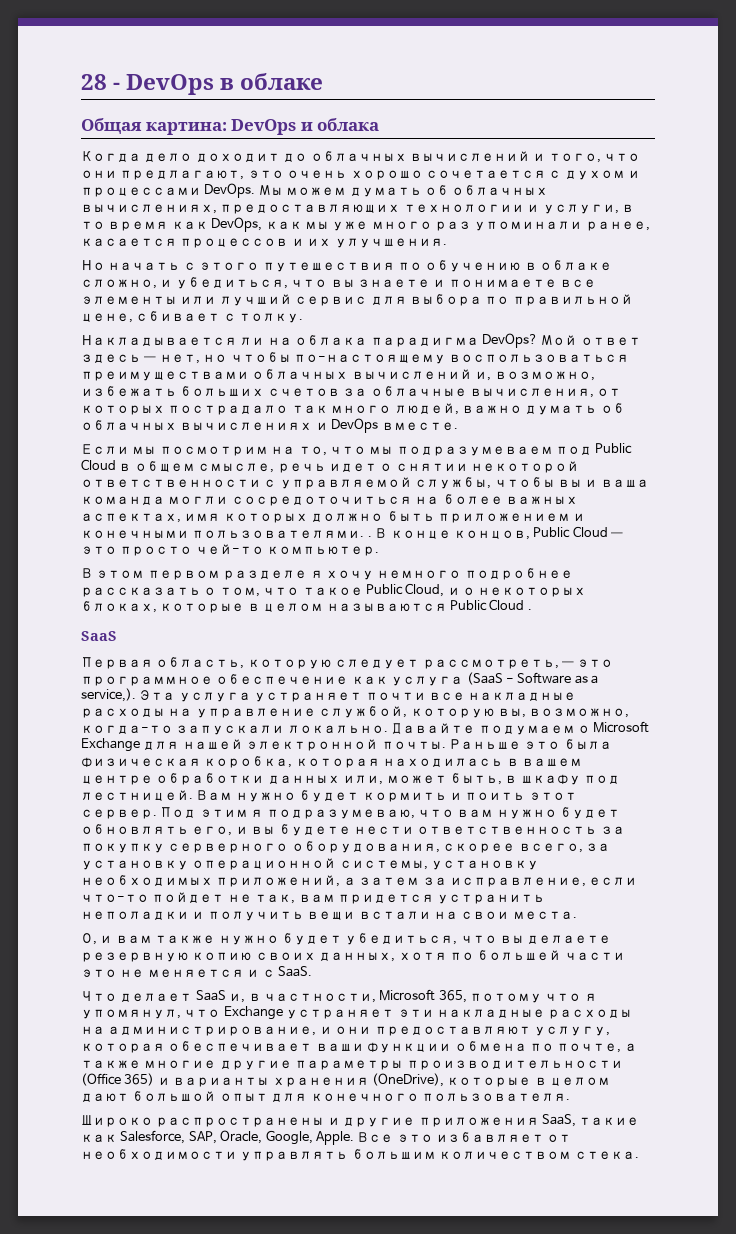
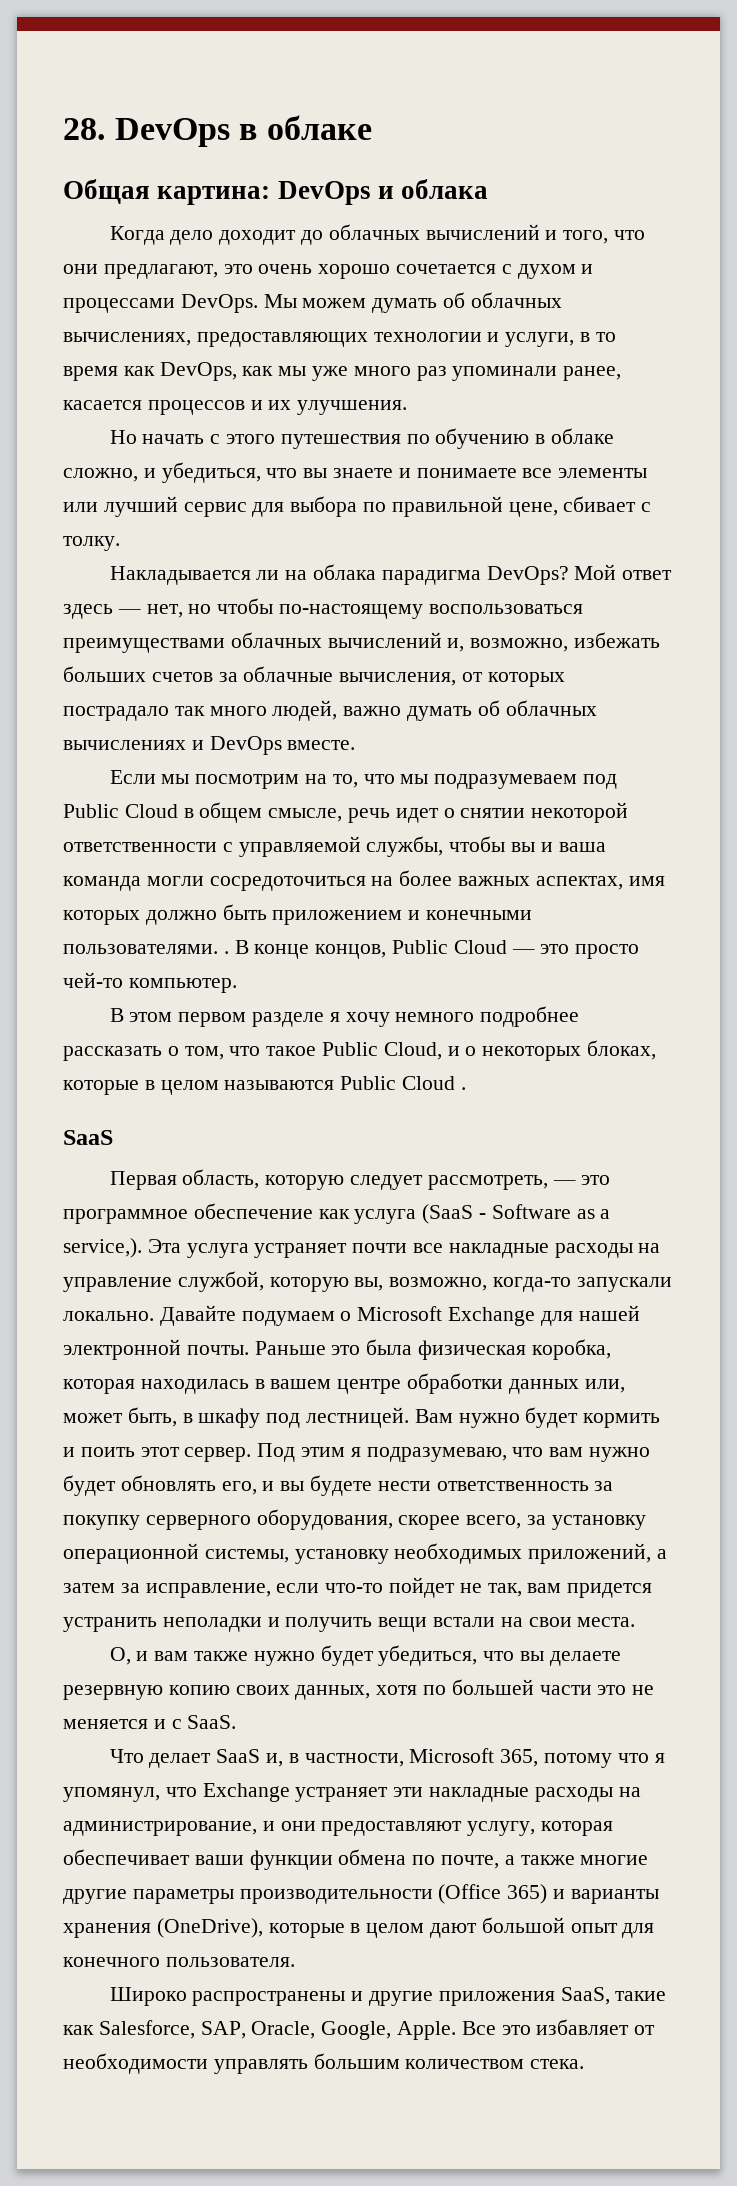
[81,74,121,90] 28 - -> [63,118,106,140] 28.

